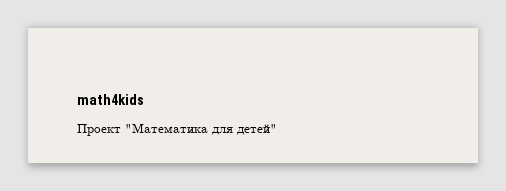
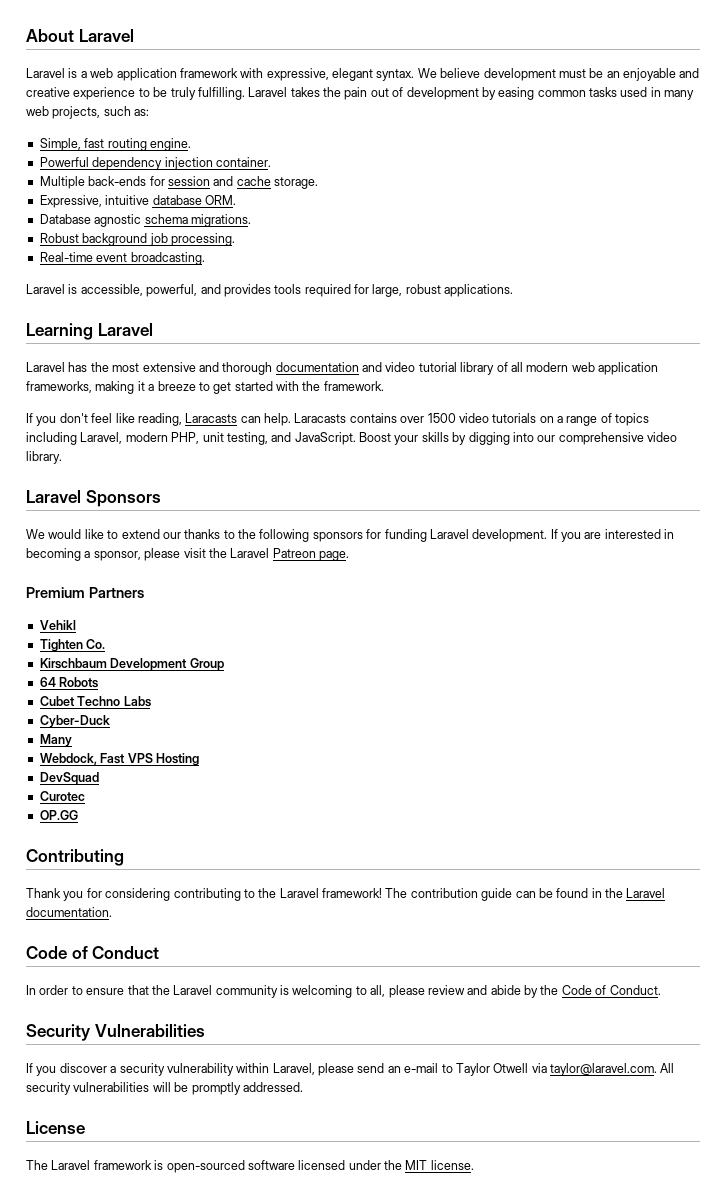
[77,94,144,105] [77,123,277,136] math4kids // Проект "Математика для детей" -> [26,29,134,42] [26,68,700,81] [26,87,695,100] [26,106,150,119] [39,138,191,151] [39,157,271,170] [39,176,318,189] [39,195,236,208] [39,214,251,227] [39,233,235,246] [39,252,205,265] [26,284,514,297] [26,323,153,340] [26,362,658,375] [26,381,384,394] [26,413,650,426] [26,432,677,445] [26,451,62,464] [26,490,161,507] [26,529,675,542] [26,548,349,561] [26,587,144,598] [39,620,76,630] [39,639,106,652] [39,658,224,671] [39,677,99,688] [39,696,151,707] [39,715,110,728] [39,734,72,747] [39,753,199,766] [39,772,99,785] [39,791,85,801] [39,810,78,820] [26,849,124,866] [26,888,666,901] [26,907,112,917] [26,946,160,959] [26,985,661,998] [26,1024,205,1041] [26,1063,675,1076] [26,1082,303,1095] [26,1121,85,1134] [26,1160,474,1173] About Laravel // Laravel is a web application framework with expressive, elegant syntax. We believe development must be an enjoyable and creative experience to be truly fulfilling. Laravel takes the pain out of development by easing common tasks used in many web projects, such as: // Simple, fast routing engine. // Powerful dependency injection container. // Multiple back-ends for session and cache storage. // Expressive, intuitive database ORM. // Database agnostic schema migrations. // Robust background job processing. // Real-time event broadcasting. // Laravel is accessible, powerful, and provides tools required for large, robust applications. // Learning Laravel // Laravel has the most extensive and thorough documentation and video tutorial library of all modern web application frameworks, making it a breeze to get started with the framework. // If you don't feel like reading, Laracasts can help. Laracasts contains over 1500 video tutorials on a range of topics including Laravel, modern PHP, unit testing, and JavaScript. Boost your skills by digging into our comprehensive video library. // Laravel Sponsors // We would like to extend our thanks to the following sponsors for funding Laravel development. If you are interested in becoming a sponsor, please visit the Laravel Patreon page. // Premium Partners // Vehikl // Tighten Co. // Kirschbaum Development Group // 64 Robots // Cubet Techno Labs // Cyber-Duck // Many // Webdock, Fast VPS Hosting // DevSquad // Curotec // OP.GG // Contributing // Thank you for considering contributing to the Laravel framework! The contribution guide can be found in the Laravel documentation. // Code of Conduct // In order to ensure that the Laravel community is welcoming to all, please review and abide by the Code of Conduct. // Security Vulnerabilities // If you discover a security vulnerability within Laravel, please send an e-mail to Taylor Otwell via taylor@laravel.com. All security vulnerabilities will be promptly addressed. // License // The Laravel framework is open-sourced software licensed under the MIT license.

